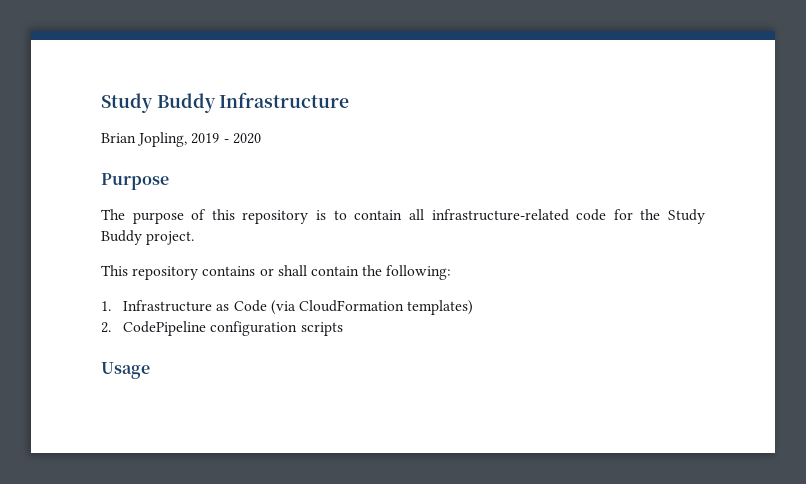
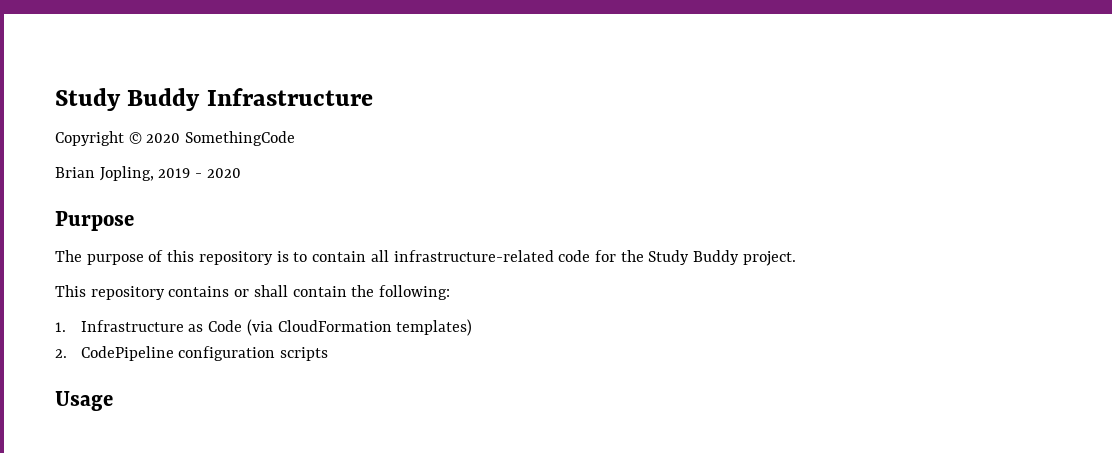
(350, 100) none -> [55,131,296,146] // Copyright © 2020 SomethingCode

